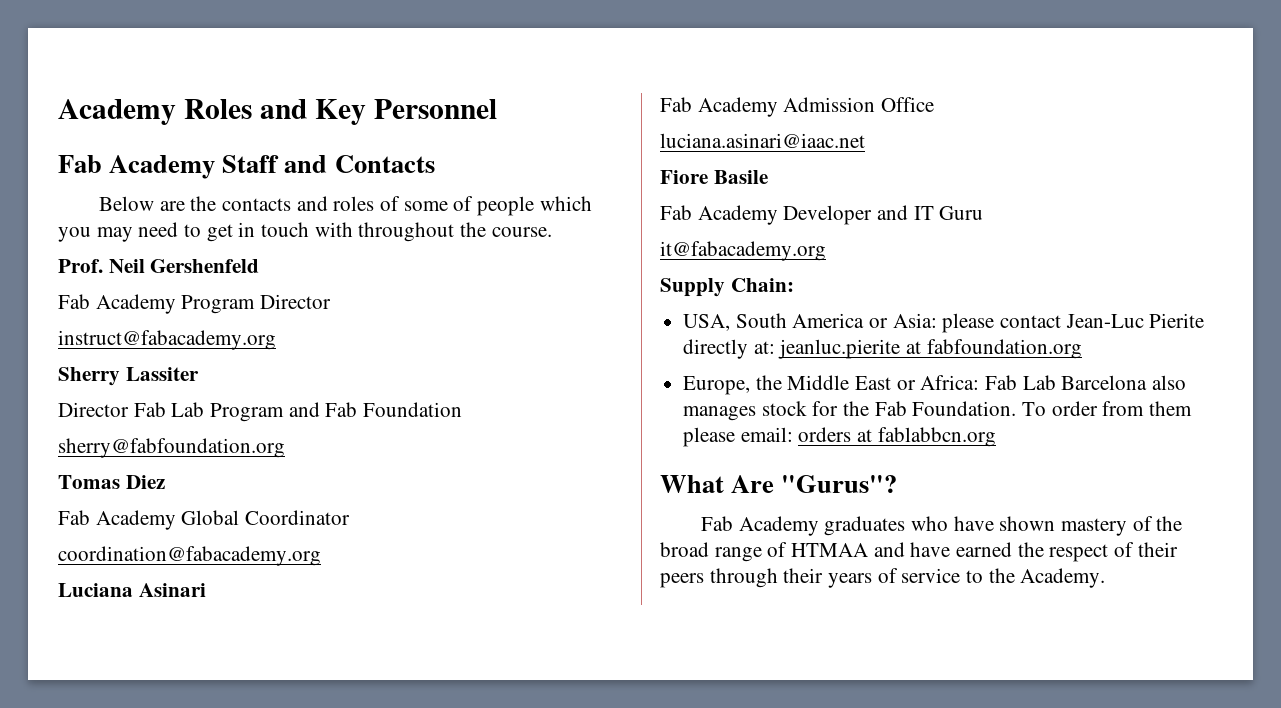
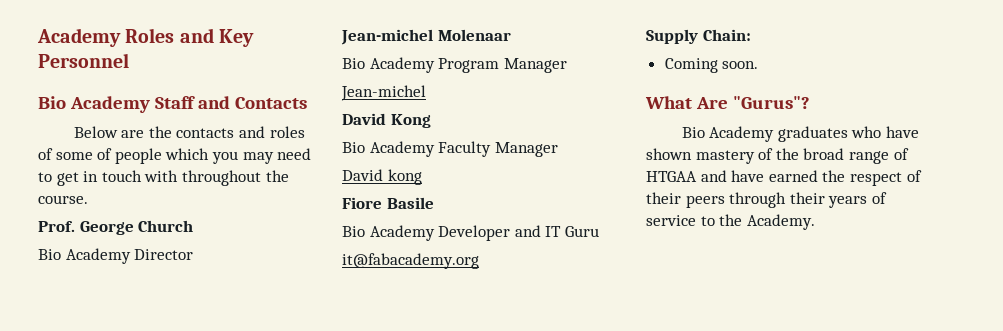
[58,155,102,173] Fab -> [38,96,66,109] Bio
[108,259,260,273] [58,294,332,314] [58,330,276,350] [58,367,199,386] [58,402,463,422] [58,438,285,458] [58,475,165,489] [58,510,351,530] [58,546,321,566] [58,583,206,597] [660,97,935,117] [660,133,865,148] Neil Gershenfeld // Fab Academy Program Director // instruct@fabacademy.org // Sherry Lassiter // Director Fab Lab Program and Fab Foundation // sherry@fabfoundation.org // Tomas Diez // Fab Academy Global Coordinator // coordination@fabacademy.org // Luciana Asinari // Fab Academy Admission Office // luciana.asinari@iaac.net -> [79,220,194,235] [38,248,194,264] [341,29,511,45] [342,57,567,73] [341,85,426,101] [342,113,431,128] [342,141,558,157] [342,169,422,185] George Church // Bio Academy Director // Jean-michel Molenaar // Bio Academy Program Manager // Jean-michel // David Kong // Bio Academy Faculty Manager // David kong
[660,205,692,220] Fab -> [342,226,365,237] Bio
[683,313,1205,333] [683,339,1082,359] [683,375,1187,395] [683,401,1193,421] [683,427,996,447] USA, South America or Asia: please contact Jean-Luc Pierite directly at: jeanluc.pierite at fabfoundation.org // Europe, the Middle East or Africa: Fab Lab Barcelona also manages stock for the Fab Foundation. To order from them please email: orders at fablabbcn.org -> [664,58,759,73] Coming soon.
[701,516,734,531] Fab -> [681,127,705,138] Bio
[791,543,869,557] HTMAA -> [646,171,697,182] HTGAA

